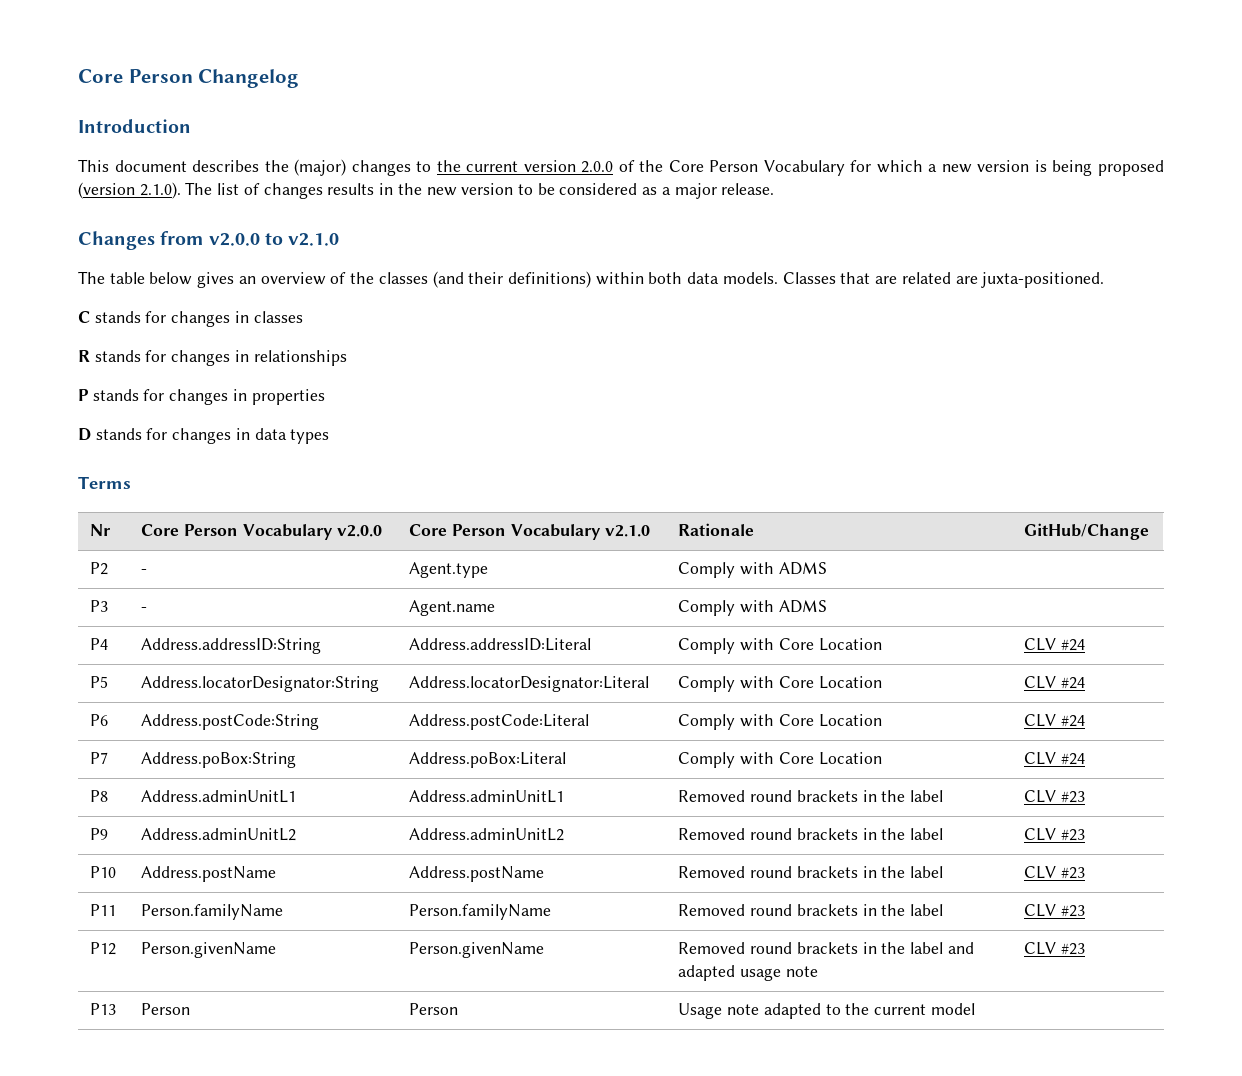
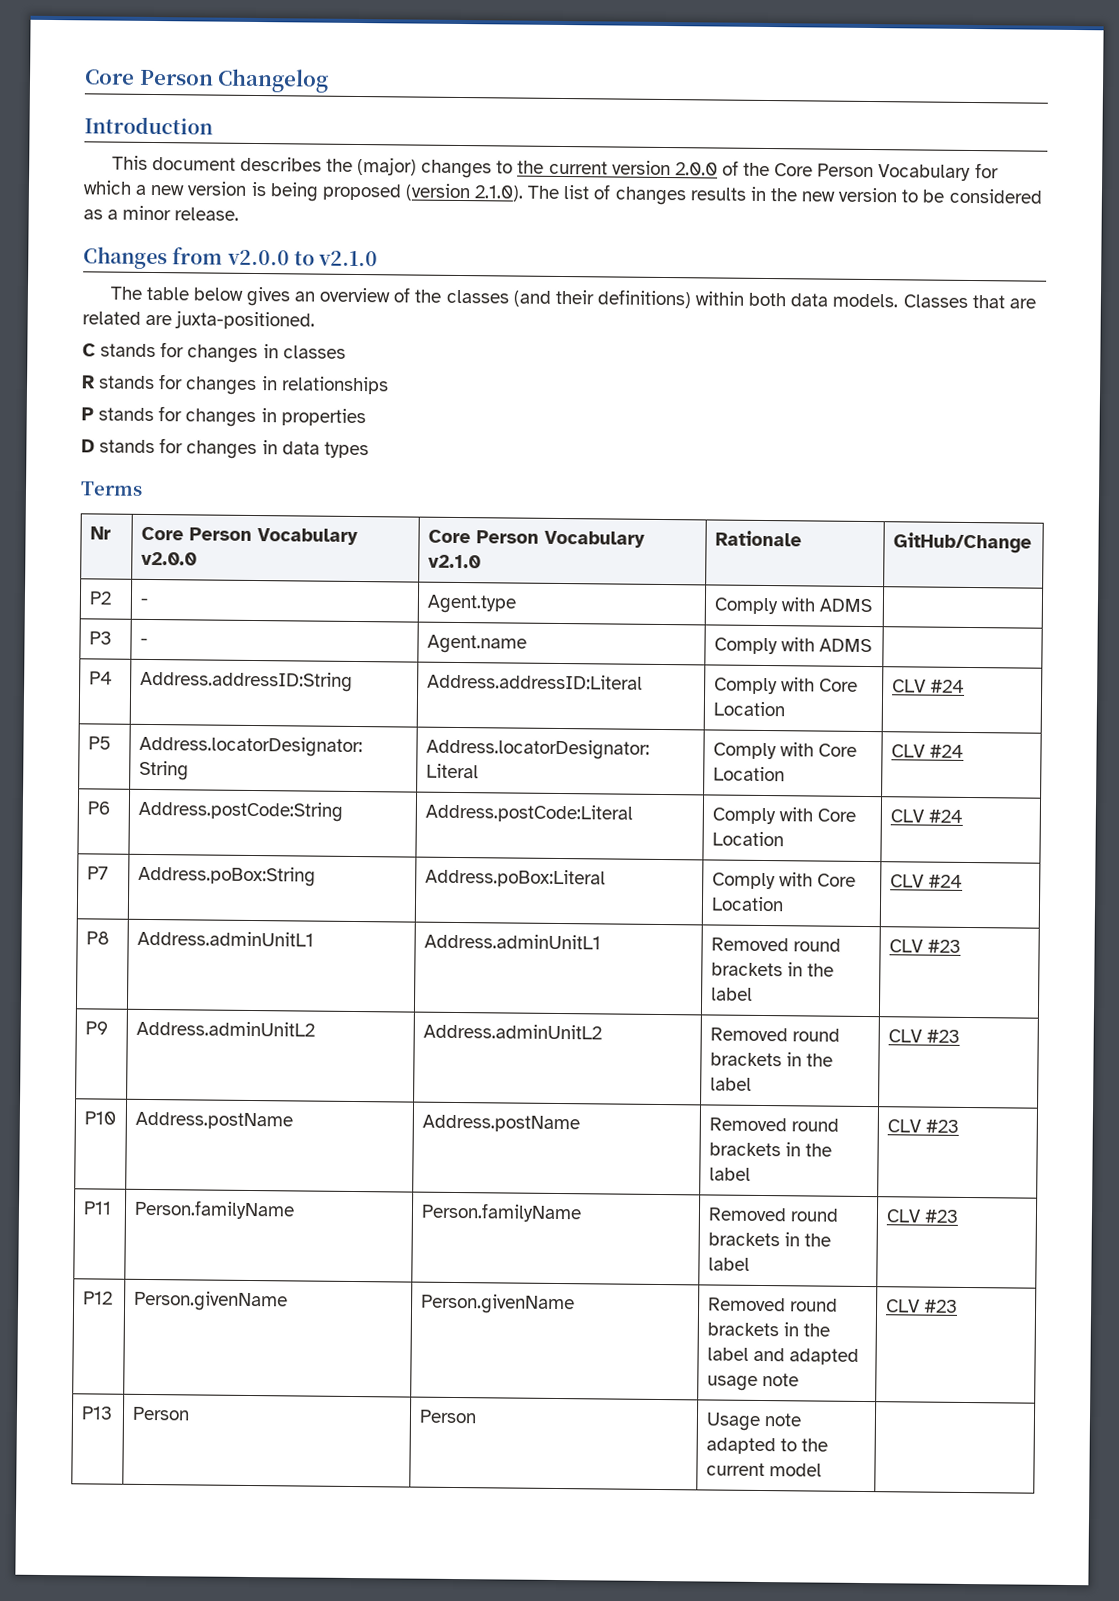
[674,183,717,199] major -> [122,205,172,221] minor

